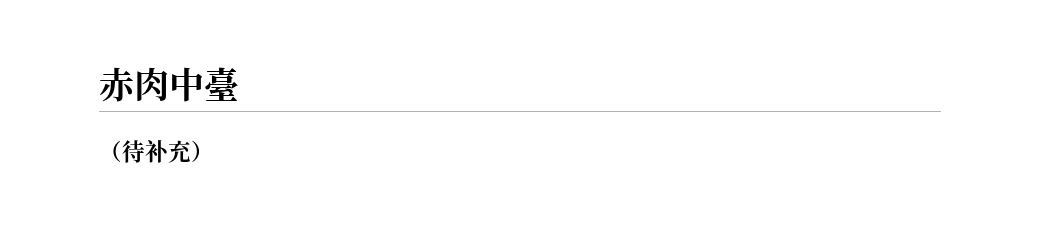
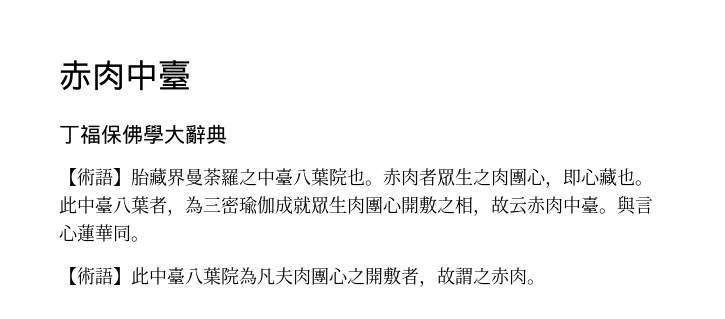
[99,140,214,163] （待补充） -> [59,124,227,144] [59,168,653,188] [59,195,653,216] [59,224,149,242] [59,267,545,287] 丁福保佛學大辭典 // 【術語】胎藏界曼荼羅之中臺八葉院也。赤肉者眾生之肉團心，即心藏也。此中臺八葉者，為三密瑜伽成就眾生肉團心開敷之相，故云赤肉中臺。與言心蓮華同。 // 【術語】此中臺八葉院為凡夫肉團心之開敷者，故謂之赤肉。

